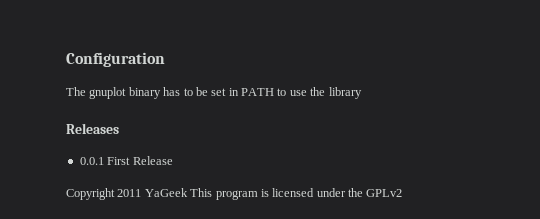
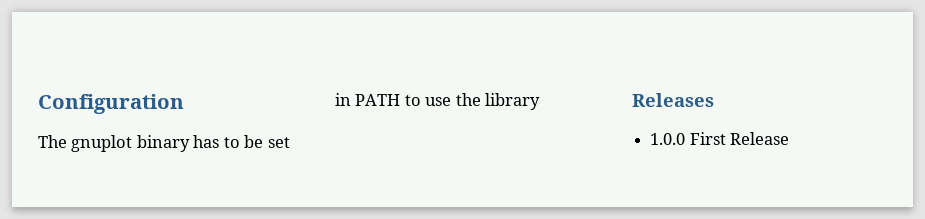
[79,157,104,165] 0.0.1 -> [650,133,686,145] 1.0.0
[66,188,403,200] // Copyright 2011 YaGeek This program is licensed under the GPLv2 -> (790, 138) none

